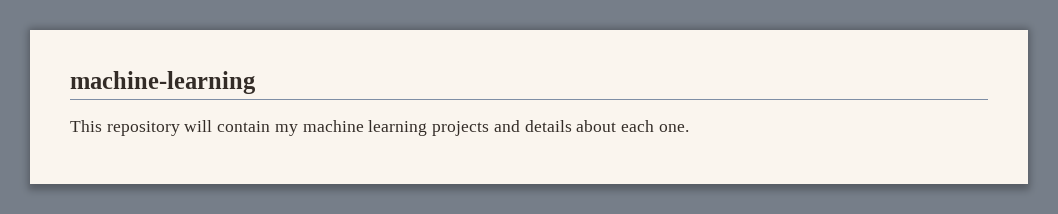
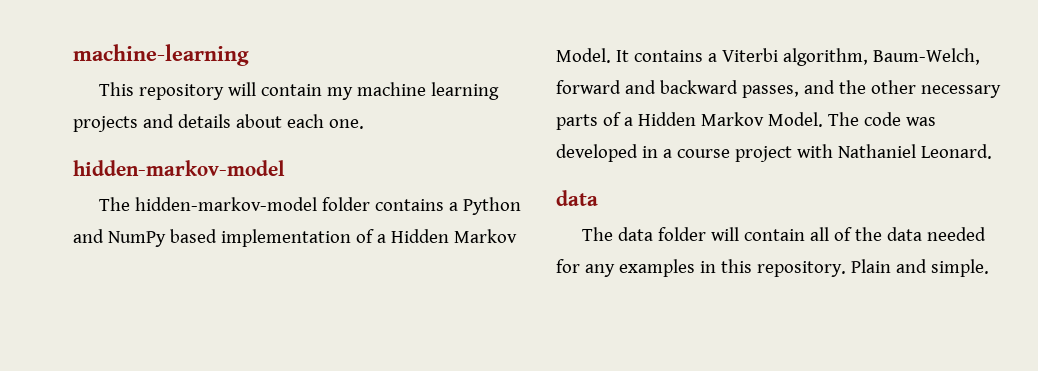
(689, 128) none -> [73,160,285,176] [99,197,522,215] [73,229,517,247] [556,48,980,66] [556,80,1001,98] [556,112,936,130] [556,144,992,162] [556,190,598,206] [582,227,987,241] [556,259,989,277] // hidden-markov-model // The hidden-markov-model folder contains a Python and NumPy based implementation of a Hidden Markov Model. It contains a Viterbi algorithm, Baum-Welch, forward and backward passes, and the other necessary parts of a Hidden Markov Model. The code was developed in a course project with Nathaniel Leonard. // data // The data folder will contain all of the data needed for any examples in this repository. Plain and simple.

